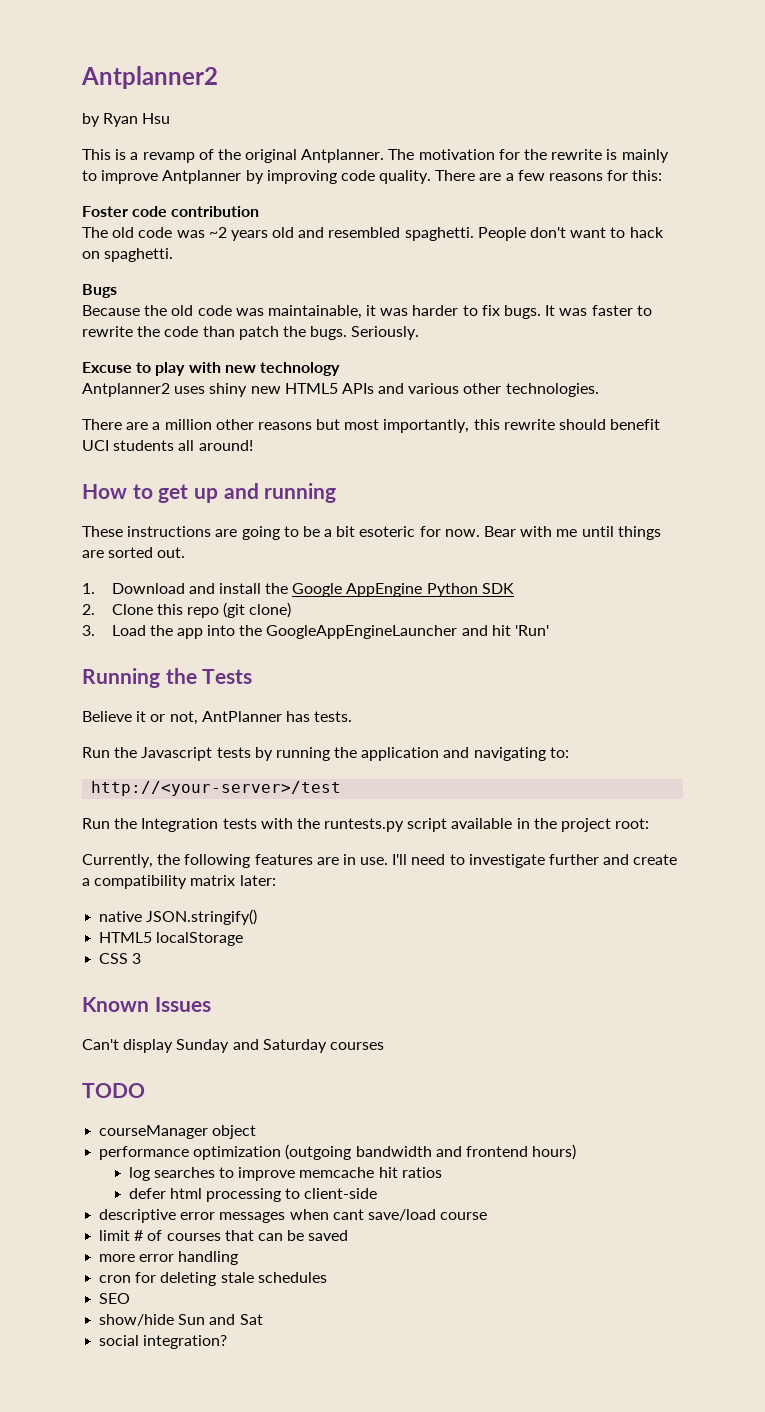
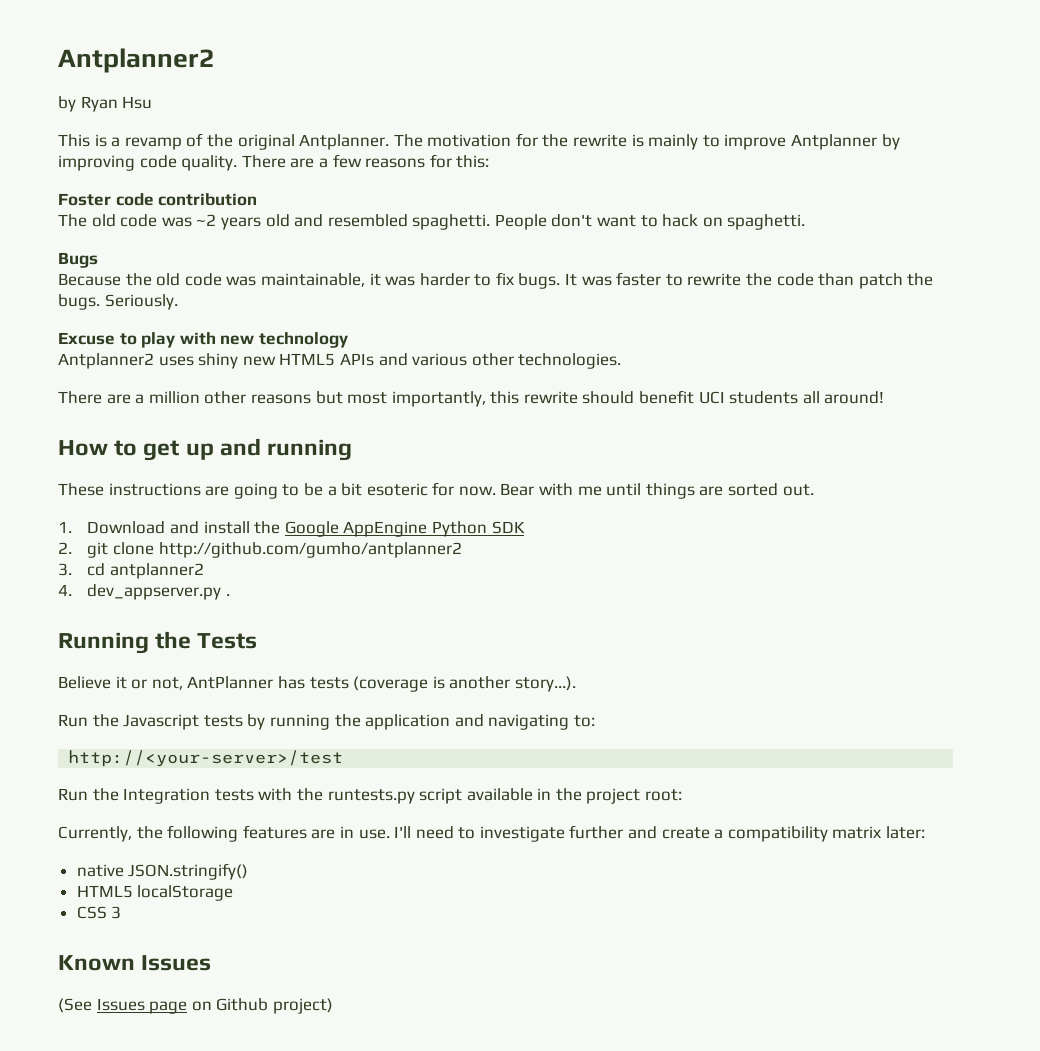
[111,602,292,618] [82,625,550,639] Clone this repo (git clone) // 3. Load the app into the GoogleAppEngineLauncher and hit 'Run' -> [87,542,462,558] [58,563,204,579] [58,584,230,600] git clone http://github.com/gumho/antplanner2 // 3. cd antplanner2 // 4. dev_appserver.py .
[314,711,353,722] tests. -> [309,676,576,692] tests (coverage is another story...).
[82,1039,384,1053] [82,1083,145,1098] [99,1125,257,1139] [99,1144,577,1160] [128,1167,442,1181] [128,1188,378,1202] [99,1209,488,1223] [99,1230,349,1241] [99,1251,239,1265] [99,1272,327,1286] [99,1293,131,1304] [99,1314,263,1326] [99,1335,228,1349] Can't display Sunday and Saturday courses // TODO // courseManager object // performance optimization (outgoing bandwidth and frontend hours) // log searches to improve memcache hit ratios // defer html processing to client-side // descriptive error messages when cant save/load course // limit # of courses that can be saved // more error handling // cron for deleting stale schedules // SEO // show/hide Sun and Sat // social integration? -> [58,998,333,1014] (See Issues page on Github project)

